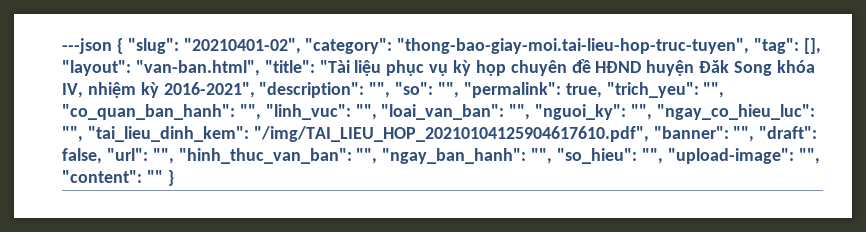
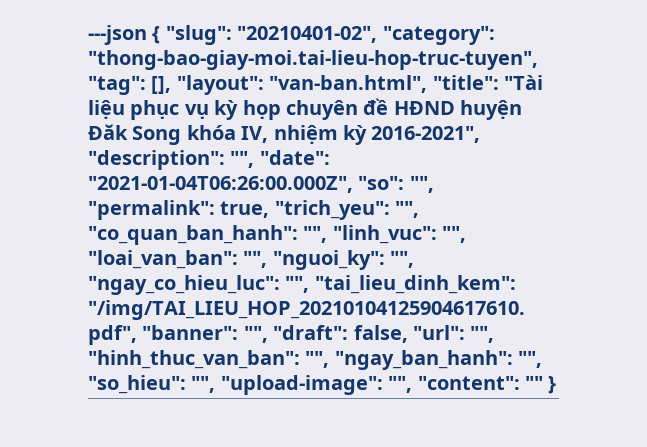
(391, 90) none -> [259,150,330,165] [88,176,353,193] "date": "2021-01-04T06:26:00.000Z",

